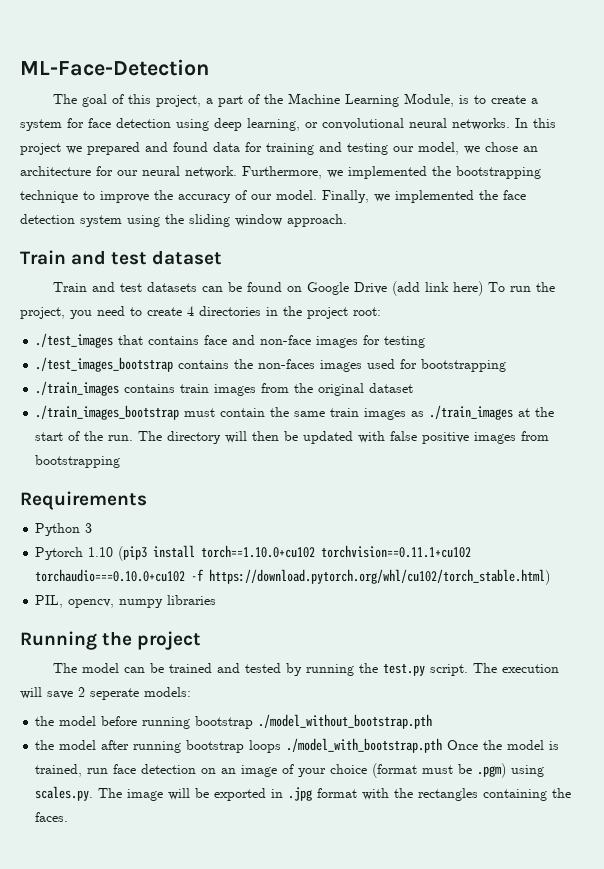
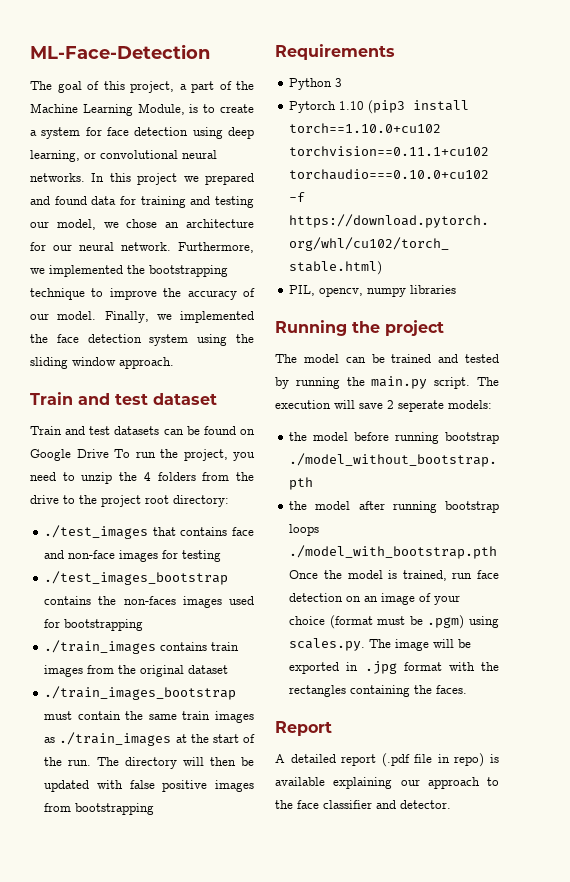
[391,281,483,296] (add link here) -> (109, 453) none
[147,306,381,319] create 4 directories in the project root: -> [81,472,254,484] [30,495,229,507] unzip the 4 folders from the drive to the project root directory:
[382,663,425,676] test.py -> [371,376,428,389] main.py
(69, 817) none -> [275,721,332,736] [275,753,500,767] [275,777,499,789] [275,800,451,809] // Report // A detailed report (.pdf file in repo) is available explaining our approach to the face classifier and detector.

